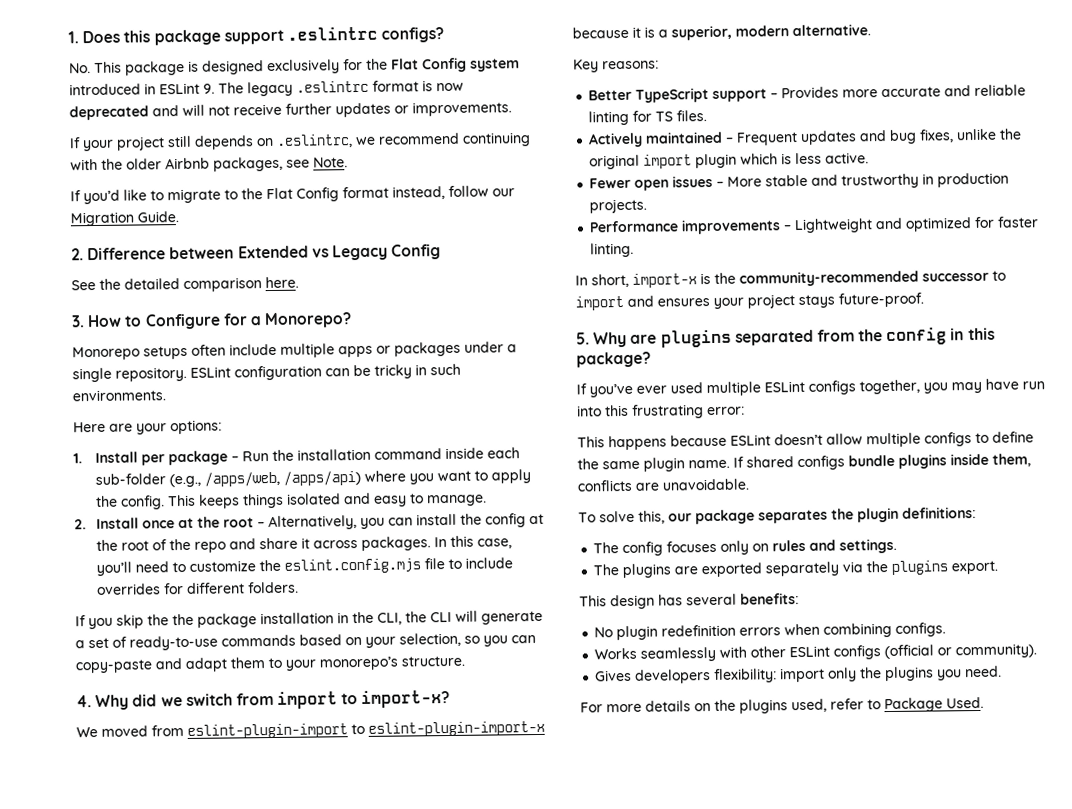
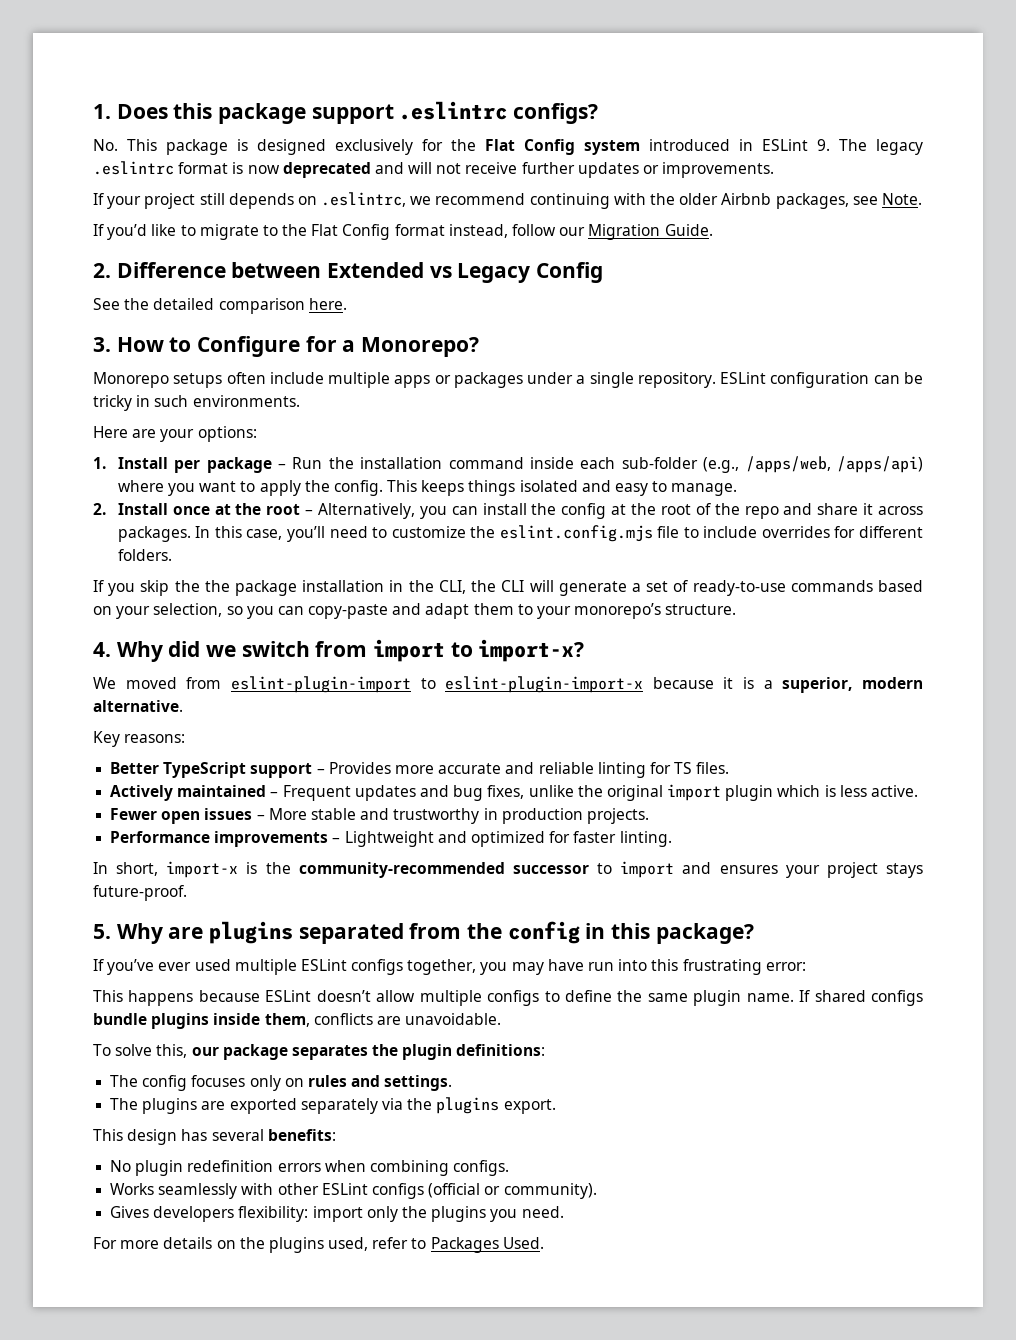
[884,697,943,713] Package -> [430,1237,499,1253] Packages

